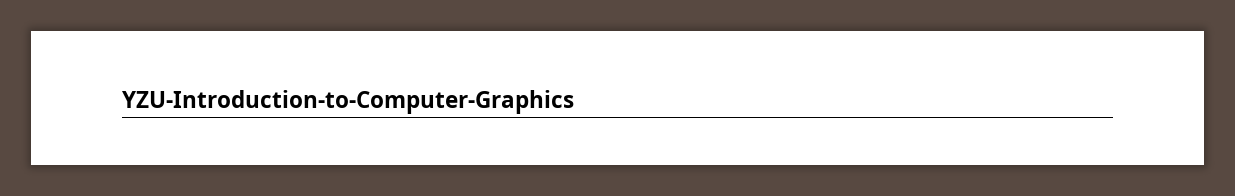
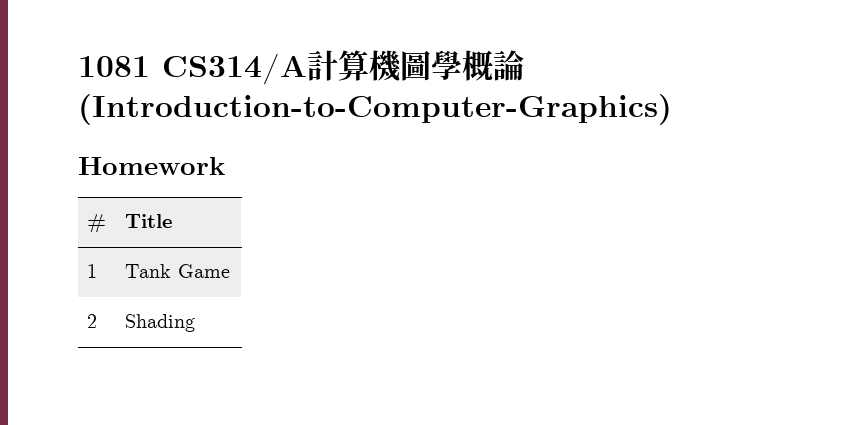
[122,90,574,114] YZU-Introduction-to-Computer-Graphics -> [78,50,524,85] [78,94,672,125] [78,157,225,175] [87,214,107,233] [125,214,174,228] [87,264,98,278] [125,264,231,278] [87,314,98,328] [125,314,196,332] 1081 CS314/A計算機圖學概論(Introduction-to-Computer-Graphics) // Homework // # | Title // 1 | Tank Game // 2 | Shading

